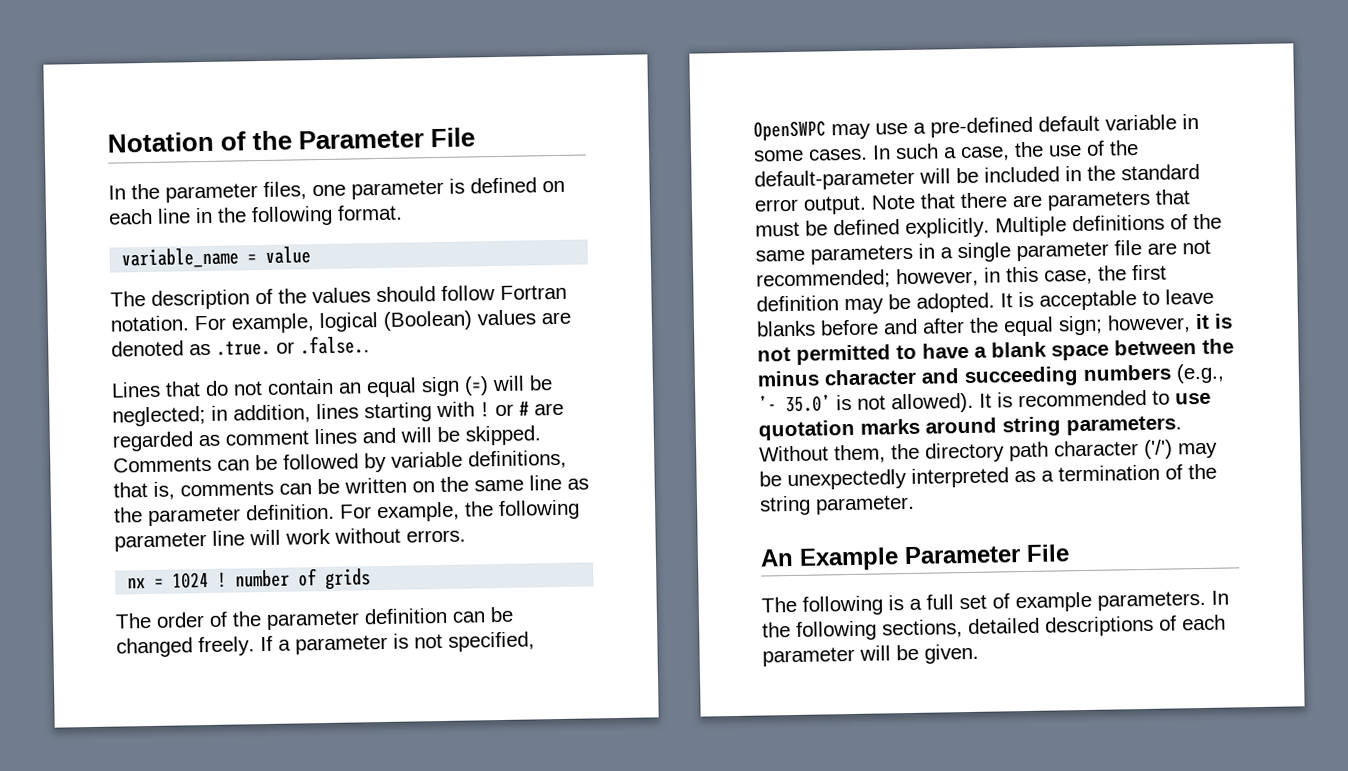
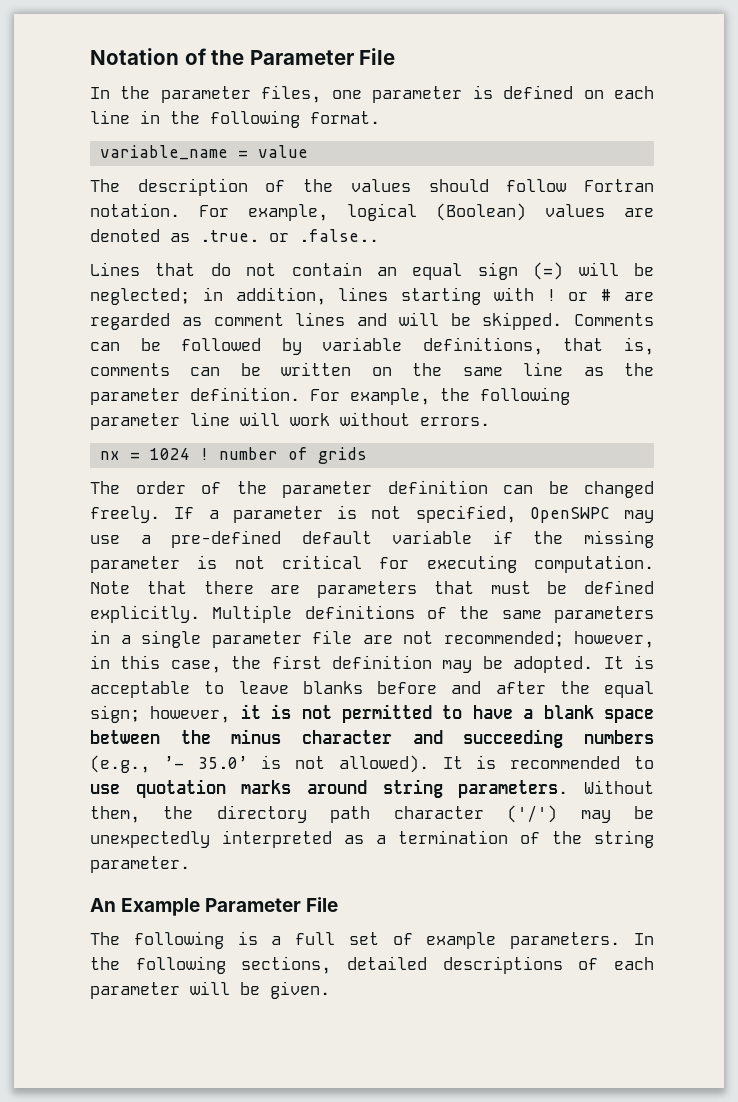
[1182,113,1199,130] [753,140,1139,162] [754,163,1200,191] [754,195,867,215] in some cases. In such a case, the use of the default-parameter will be included in the standard error output. -> [492,530,654,548] [90,555,654,573] if the missing parameter is not critical for executing computation.

